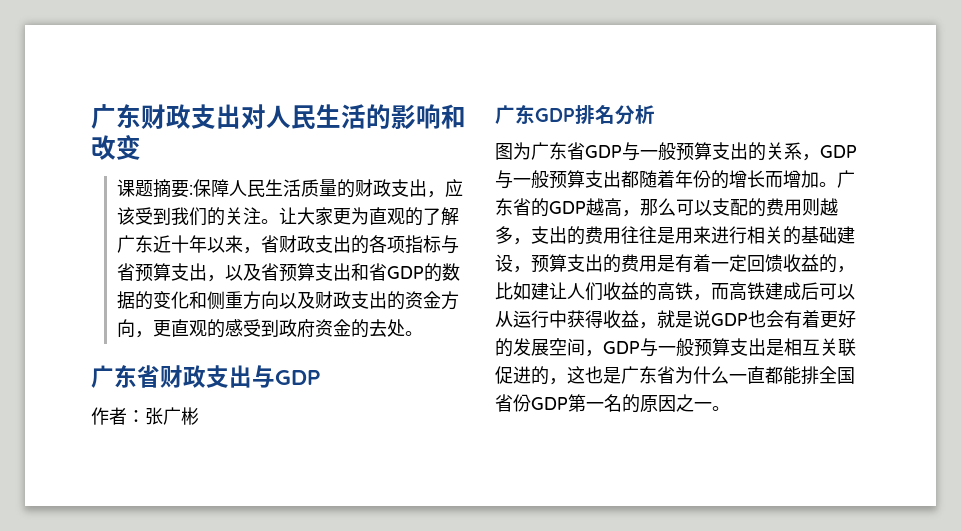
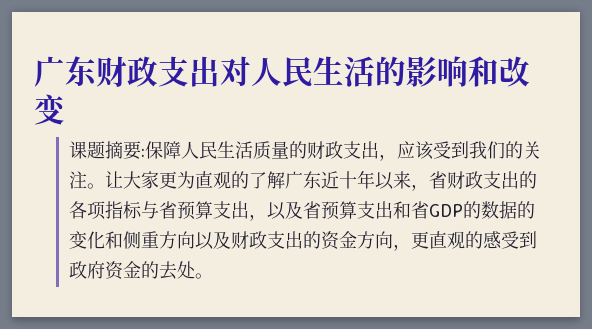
[91,365,321,388] [91,407,199,425] [495,104,655,125] [495,142,857,161] [495,170,855,189] [495,198,838,217] [495,226,855,245] [495,254,855,273] [495,282,855,301] [495,310,856,329] [495,338,856,357] [495,366,855,385] [495,394,730,413] // 广东省财政支出与GDP // 作者：张广彬 // 广东GDP排名分析 // 图为广东省GDP与一般预算支出的关系，GDP与一般预算支出都随着年份的增长而增加。广东省的GDP越高，那么可以支配的费用则越多，支出的费用往往是用来进行相关的基础建设，预算支出的费用是有着一定回馈收益的，比如建让人们收益的高铁，而高铁建成后可以从运行中获得收益，就是说GDP也会有着更好的发展空间，GDP与一般预算支出是相互关联促进的，这也是广东省为什么一直都能排全国省份GDP第一名的原因之一。 -> (214, 276) none

